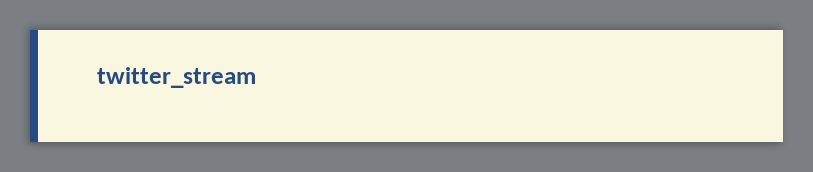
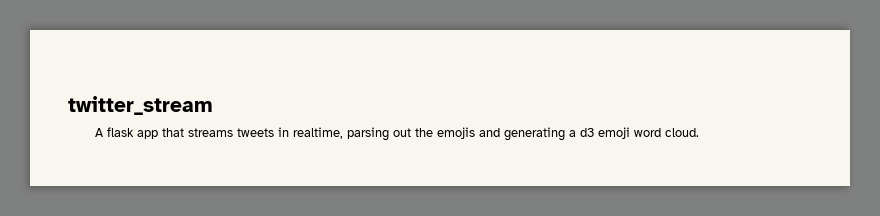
(256, 77) none -> [94,127,699,141] // A flask app that streams tweets in realtime, parsing out the emojis and generating a d3 emoji word cloud.

